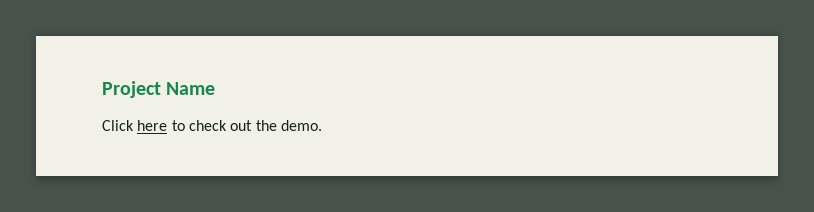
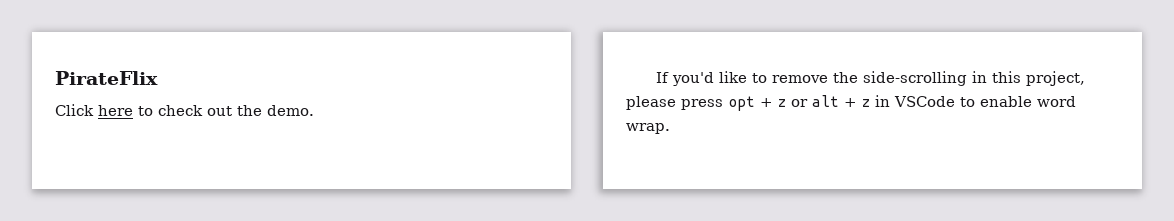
[102,81,216,98] Project Name -> [55,71,158,85] PirateFlix
(322, 125) none -> [655,71,1085,86] [626,95,1076,111] [626,123,670,134] // If you'd like to remove the side-scrolling in this project, please press opt + z or alt + z in VSCode to enable word wrap.

